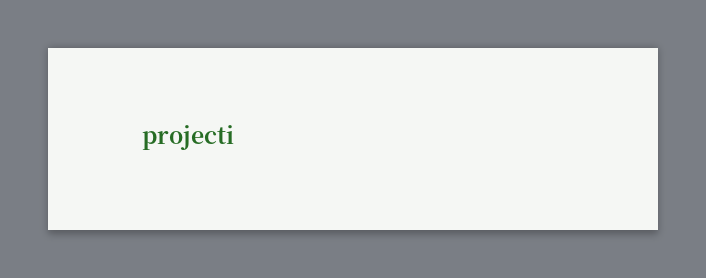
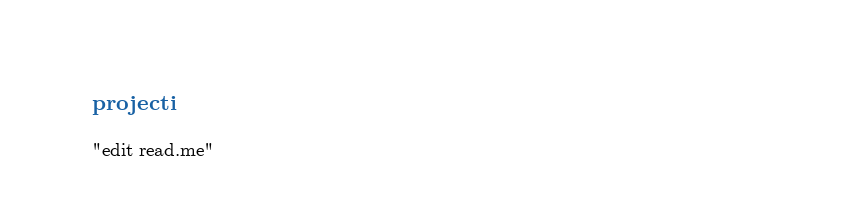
(234, 137) none -> [92,143,214,156] // "edit read.me"

